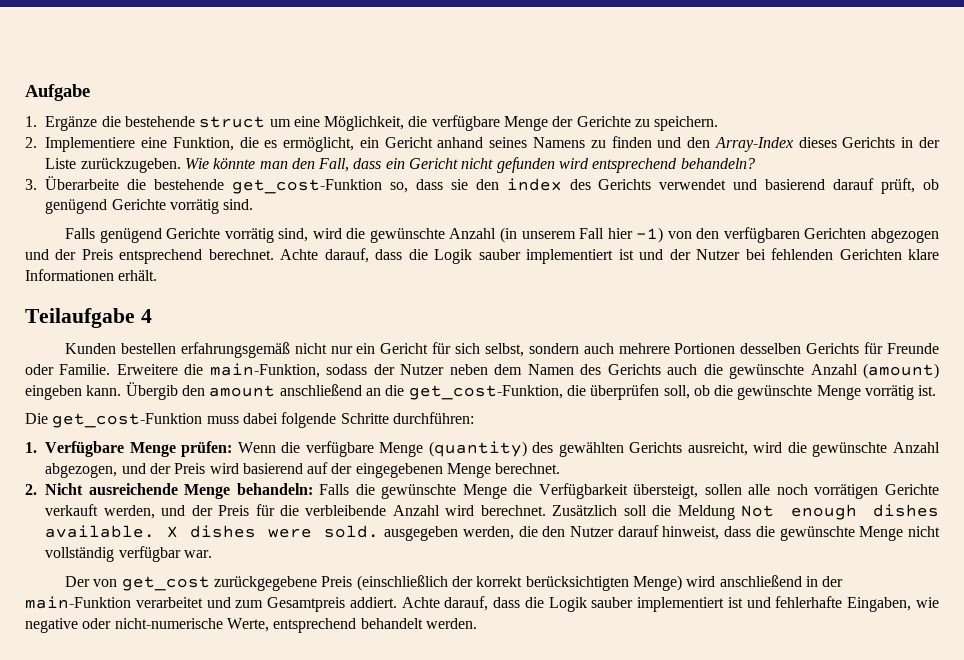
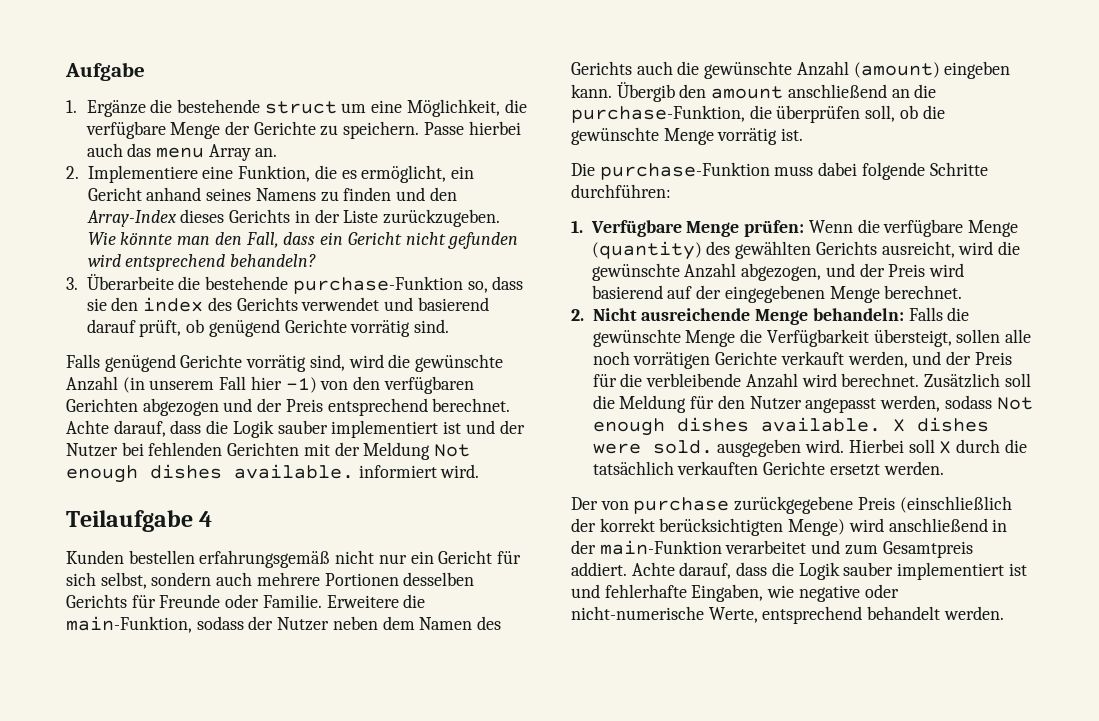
(719, 123) none -> [423,121,521,135] [86,143,278,161] Passe hierbei auch das menu Array an.
[231,179,382,194] get_cost-Funktion -> [292,276,463,294] purchase-Funktion
[908,249,940,260] [25,269,158,281] klare Informationen erhält. -> [303,442,471,460] [66,464,480,483] mit der Meldung Not enough dishes available. informiert wird.
[408,385,563,400] get_cost-Funktion, -> [571,105,745,123] purchase-Funktion,
[52,413,203,428] get_cost-Funktion -> [599,162,770,180] purchase-Funktion
(735, 512) none -> [690,395,992,413] für den Nutzer angepasst werden, sodass
[462,525,940,541] [45,546,212,562] werden, die den Nutzer darauf hinweist, dass die gewünschte Menge nicht vollständig verfügbar war. -> [805,439,1027,454] [592,461,944,476] wird. Hierbei soll X durch die tatsächlich verkauften Gerichte ersetzt werden.
[121,576,210,591] get_cost -> [633,497,730,514] purchase

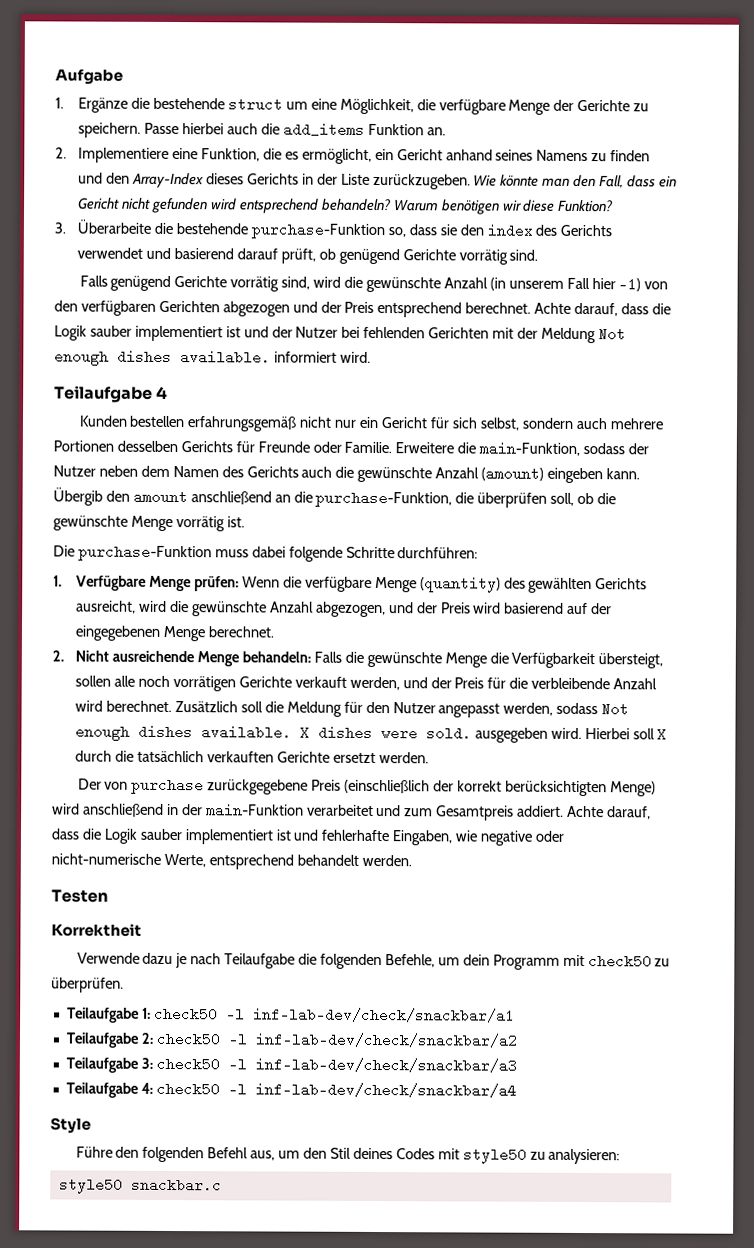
[127,143,251,161] das menu Array -> [260,122,424,137] die add_items Funktion
(317, 260) none -> [393,199,615,215] Warum benötigen wir diese Funktion?
(1004, 613) none -> [51,889,108,903] [51,923,142,937] [76,952,671,970] [51,977,124,993] [66,1006,515,1023] [65,1031,517,1048] [65,1056,517,1073] [65,1081,517,1098] [50,1117,91,1134] [75,1146,621,1165] [58,1177,222,1194] // Testen // Korrektheit // Verwende dazu je nach Teilaufgabe die folgenden Befehle, um dein Programm mit check50 zu überprüfen. // Teilaufgabe 1: check50 -l inf-lab-dev/check/snackbar/a1 // Teilaufgabe 2: check50 -l inf-lab-dev/check/snackbar/a2 // Teilaufgabe 3: check50 -l inf-lab-dev/check/snackbar/a3 // Teilaufgabe 4: check50 -l inf-lab-dev/check/snackbar/a4 // Style // Führe den folgenden Befehl aus, um den Stil deines Codes mit style50 zu analysieren: // style50 snackbar.c

